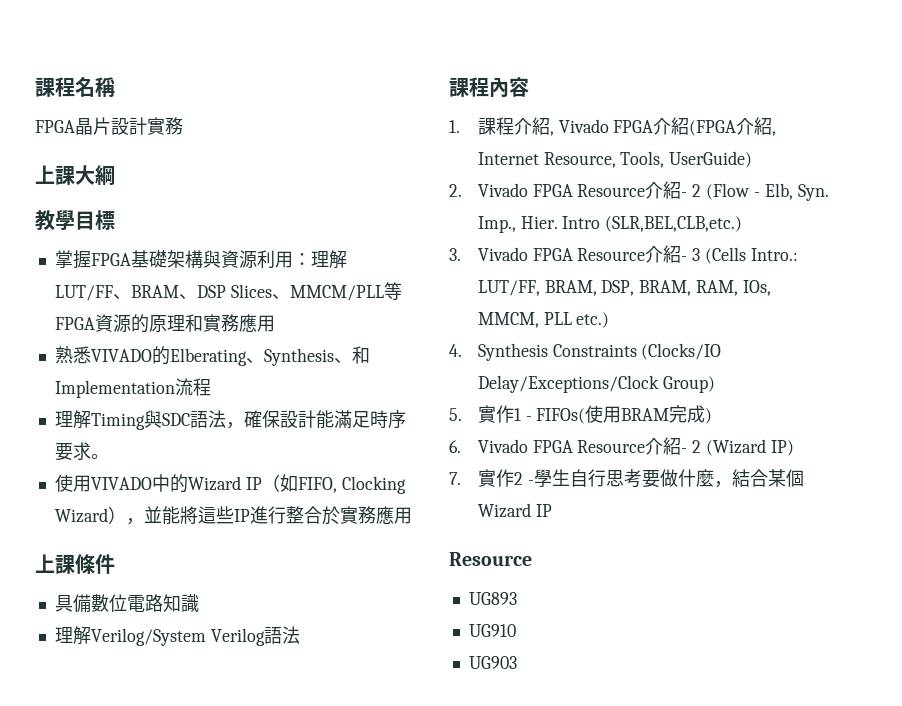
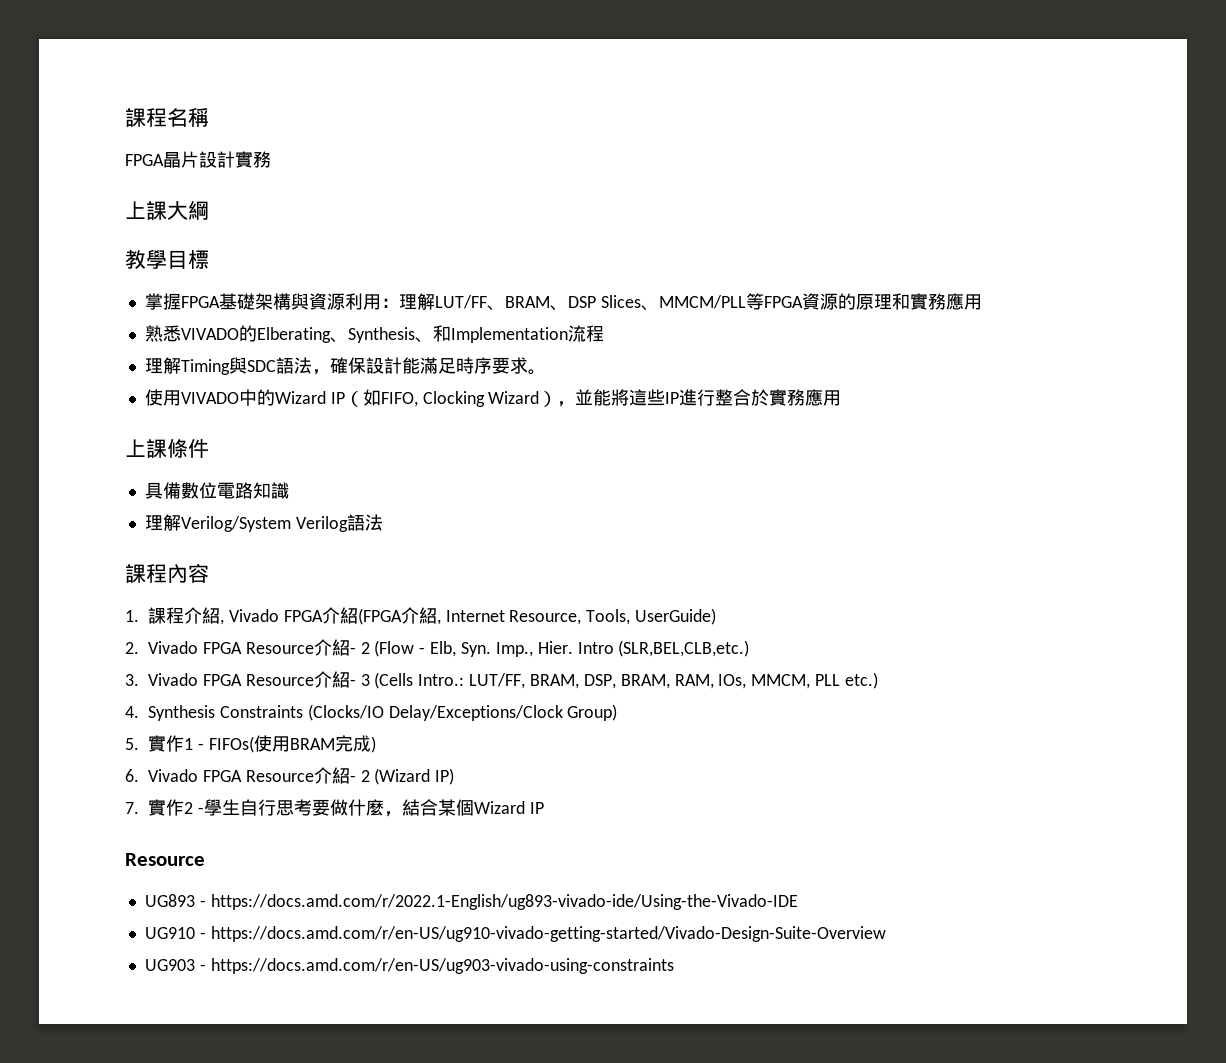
(517, 598) none -> [199,894,798,910] - https://docs.amd.com/r/2022.1-English/ug893-vivado-ide/Using-the-Vivado-IDE
(516, 630) none -> [199,926,886,942] - https://docs.amd.com/r/en-US/ug910-vivado-getting-started/Vivado-Design-Suite-Overview
(517, 662) none -> [199,958,674,974] - https://docs.amd.com/r/en-US/ug903-vivado-using-constraints

